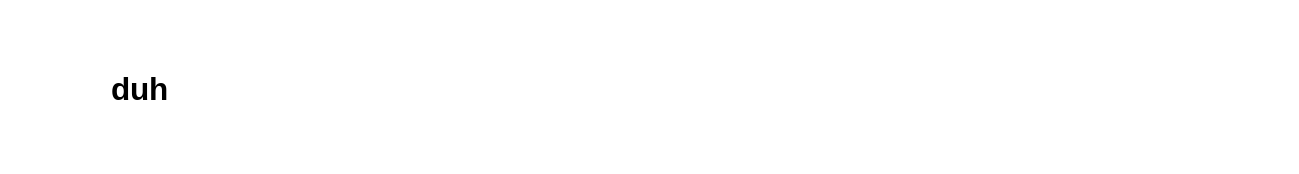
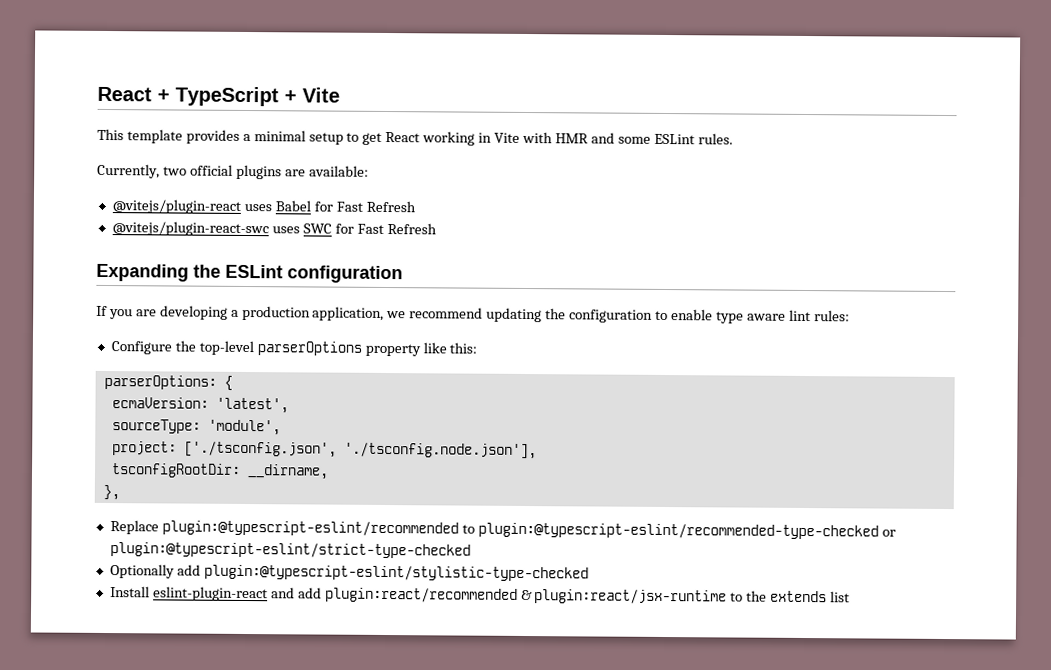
[111,77,168,100] duh -> [97,86,340,107] [97,128,733,146] [97,163,369,180] [111,199,416,214] [111,221,437,237] [96,263,403,284] [96,305,850,324] [110,340,478,357] [103,374,233,391] [111,397,289,414] [111,419,281,436] [111,441,537,460] [110,463,329,480] [102,484,120,501] [109,520,896,540] [109,542,471,559] [109,564,589,582] [109,586,851,605] React + TypeScript + Vite // This template provides a minimal setup to get React working in Vite with HMR and some ESLint rules. // Currently, two official plugins are available: // @vitejs/plugin-react uses Babel for Fast Refresh // @vitejs/plugin-react-swc uses SWC for Fast Refresh // Expanding the ESLint configuration // If you are developing a production application, we recommend updating the configuration to enable type aware lint rules: // Configure the top-level parserOptions property like this: // parserOptions: { // ecmaVersion: 'latest', // sourceType: 'module', // project: ['./tsconfig.json', './tsconfig.node.json'], // tsconfigRootDir: __dirname, // }, // Replace plugin:@typescript-eslint/recommended to plugin:@typescript-eslint/recommended-type-checked or plugin:@typescript-eslint/strict-type-checked // Optionally add plugin:@typescript-eslint/stylistic-type-checked // Install eslint-plugin-react and add plugin:react/recommended & plugin:react/jsx-runtime to the extends list

